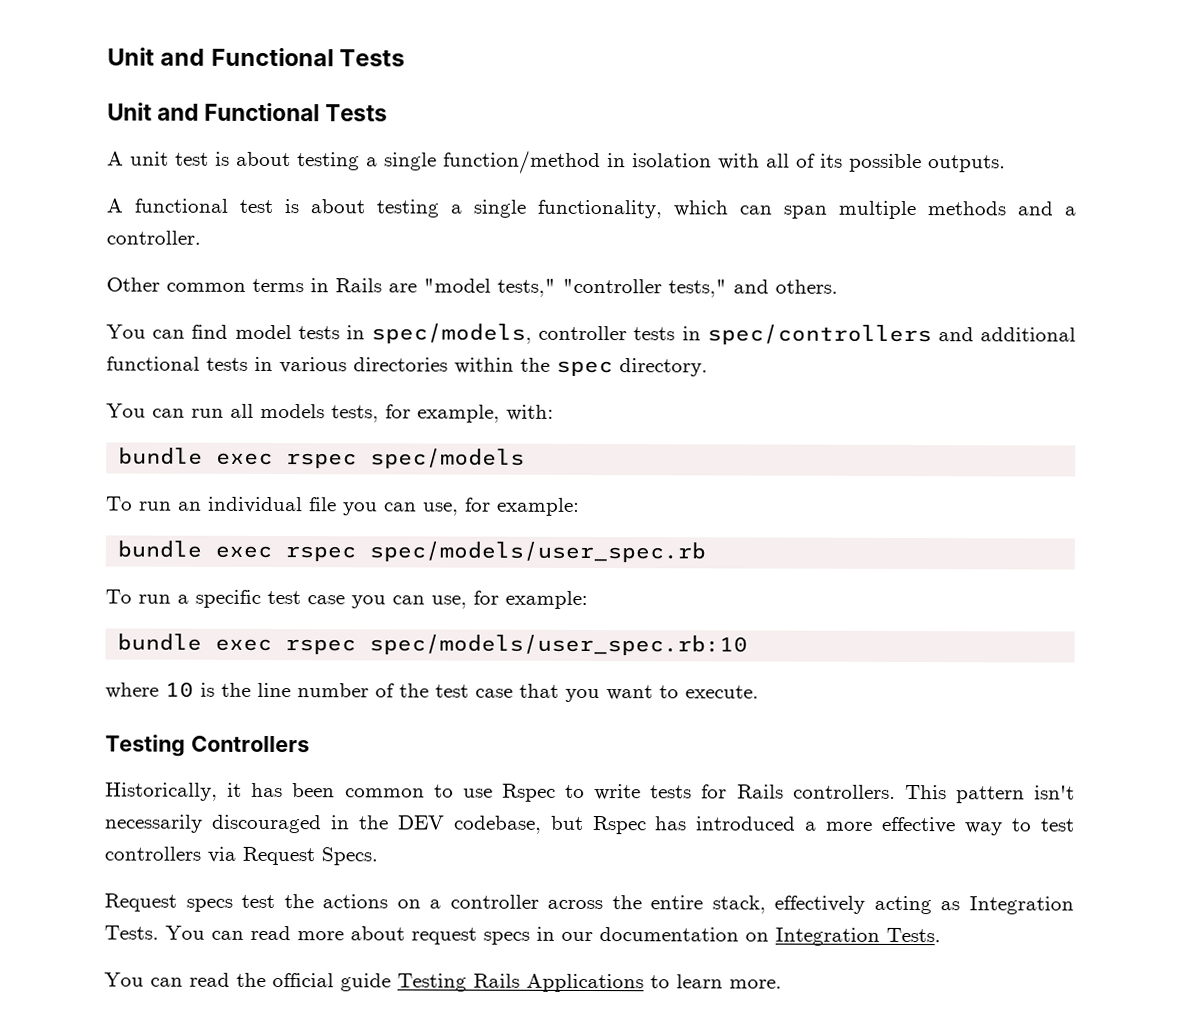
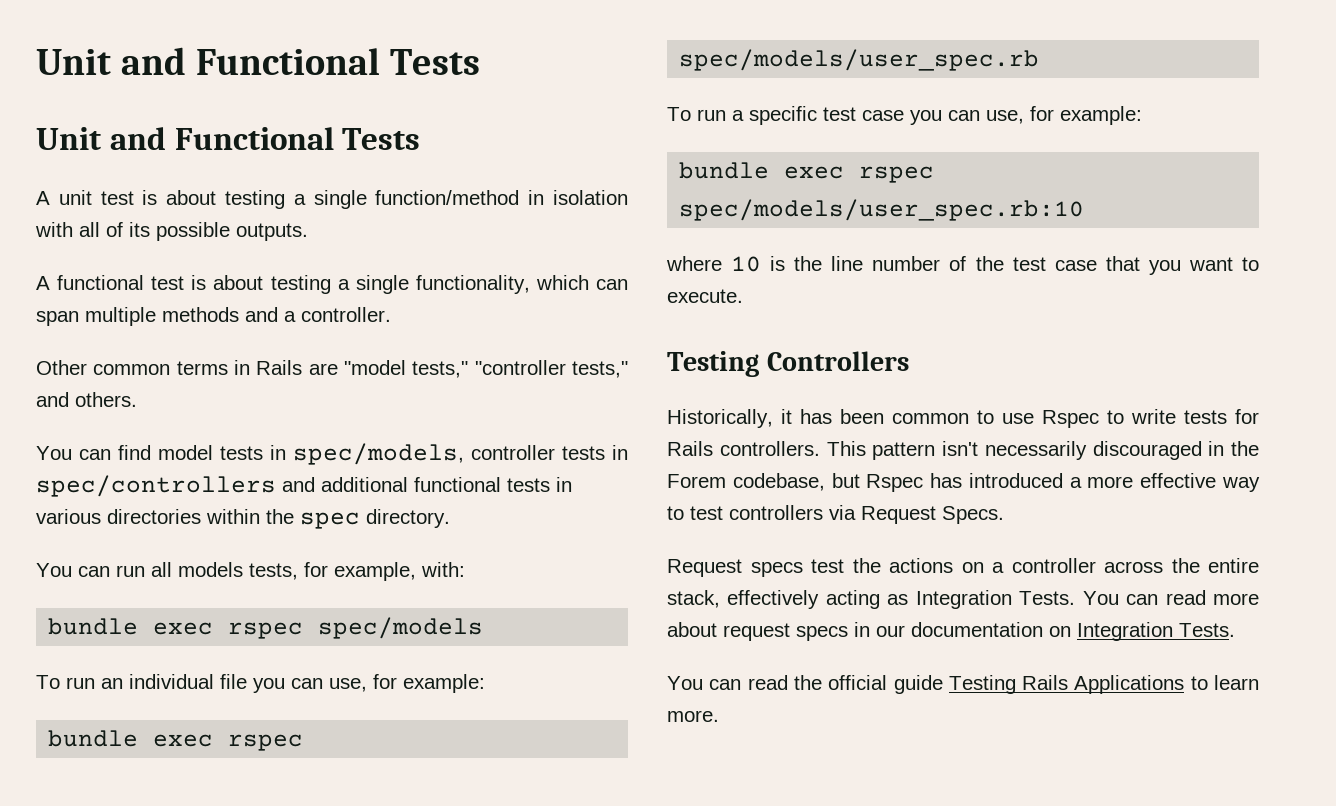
[397,815,445,830] DEV -> [667,474,726,488] Forem

